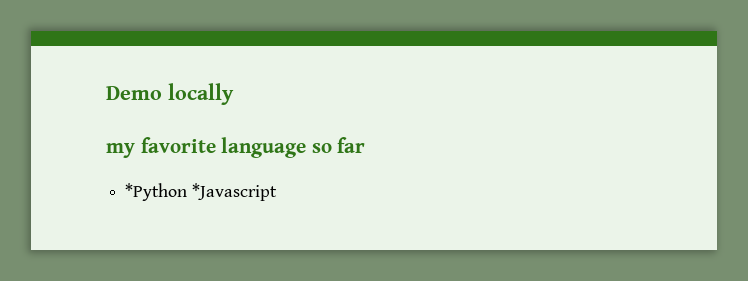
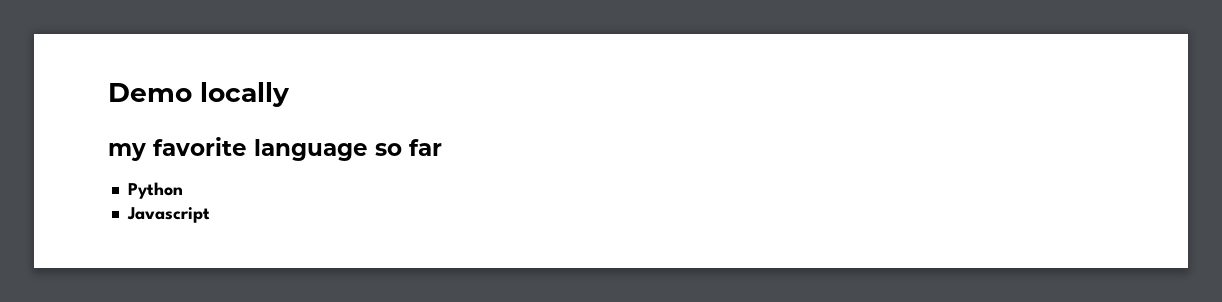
[125,183,277,201] *Python *Javascript -> [127,182,183,199] [126,207,210,223] Python // Javascript

